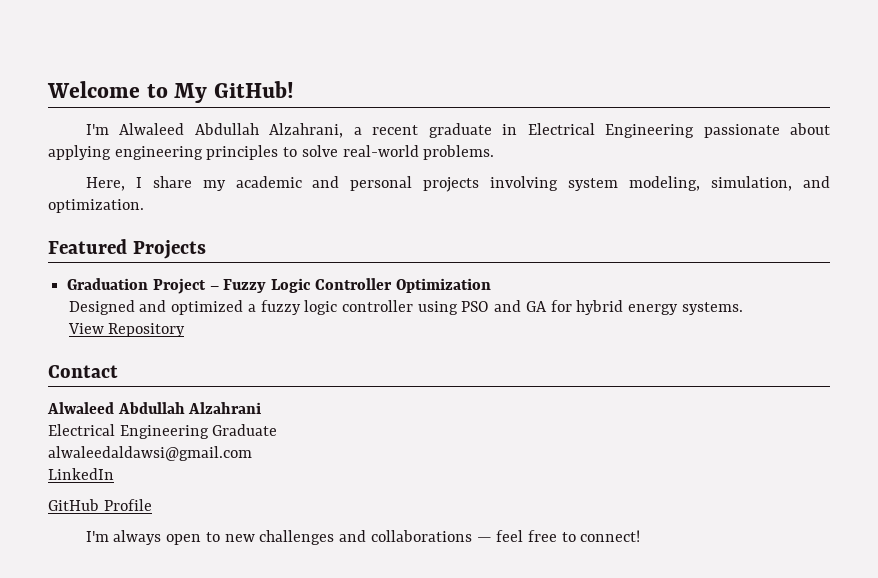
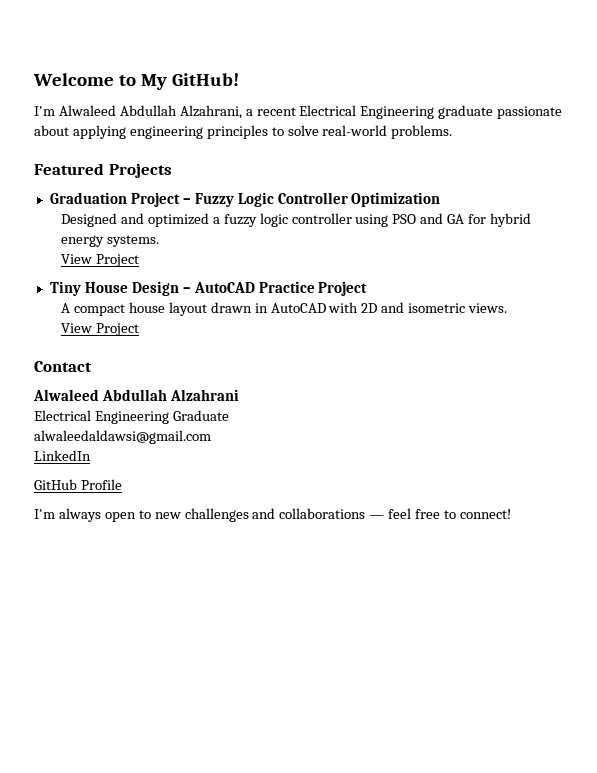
[428,123,695,138] graduate in Electrical Engineering -> [299,105,494,119] Electrical Engineering graduate
[85,176,830,192] [48,199,144,213] // Here, I share my academic and personal projects involving system modeling, simulation, and optimization. -> (453, 132) none
[108,323,186,337] Repository -> [95,254,139,267] [49,281,368,296] [61,302,508,316] [61,323,139,336] Project // Tiny House Design – AutoCAD Practice Project // A compact house layout drawn in AutoCAD with 2D and isometric views. // View Project

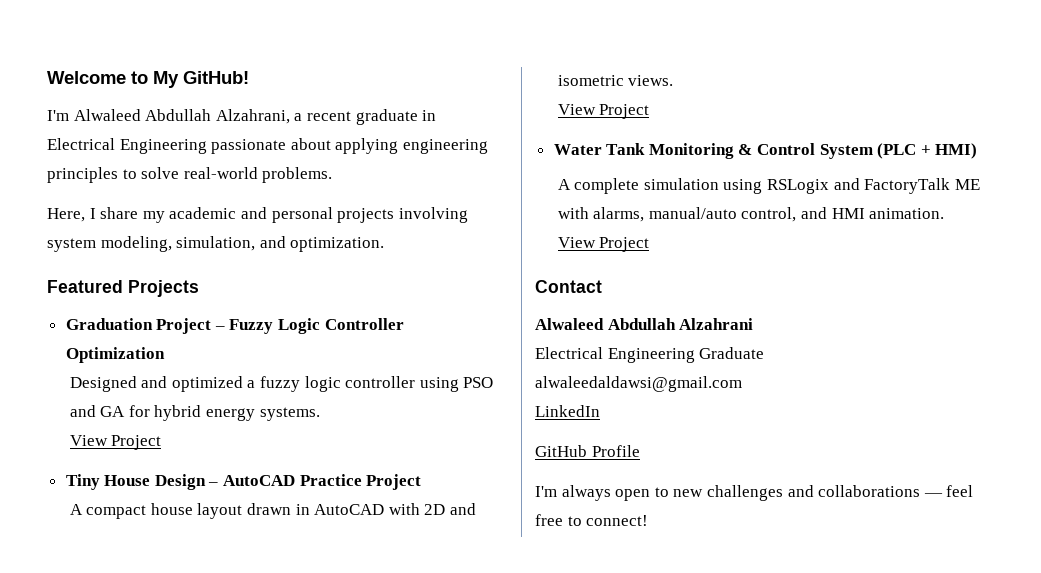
[299,105,494,119] Electrical Engineering graduate -> [355,109,437,125] [47,138,207,154] graduate in Electrical Engineering
(453, 132) none -> [47,207,468,223] [47,236,385,252] // Here, I share my academic and personal projects involving system modeling, simulation, and optimization.
(139, 329) none -> [553,143,978,159] [557,178,980,194] [557,207,945,222] [557,237,650,252] // Water Tank Monitoring & Control System (PLC + HMI) // A complete simulation using RSLogix and FactoryTalk ME with alarms, manual/auto control, and HMI animation. // View Project

